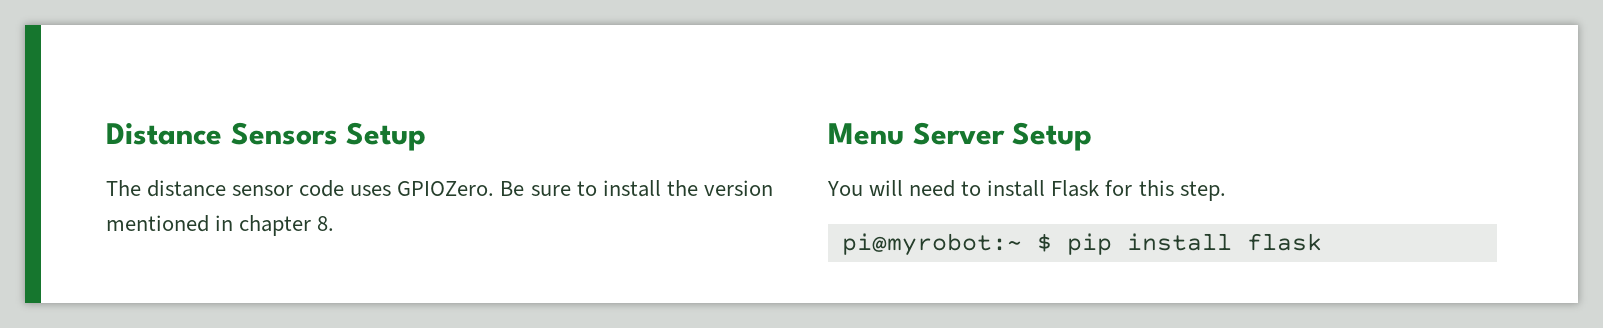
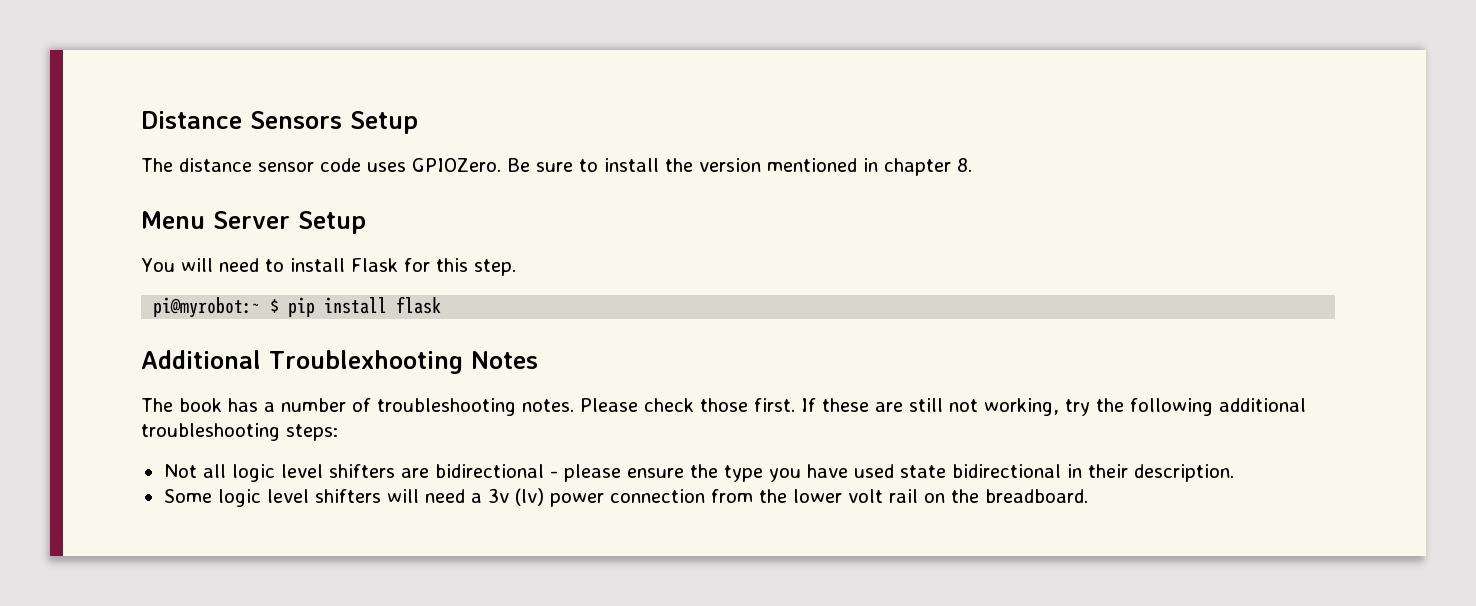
(1322, 242) none -> [141,350,538,374] [141,398,1306,416] [141,423,338,441] [163,464,1234,482] [163,488,1088,507] // Additional Troublexhooting Notes // The book has a number of troubleshooting notes. Please check those first. If these are still not working, try the following additional troubleshooting steps: // Not all logic level shifters are bidirectional - please ensure the type you have used state bidirectional in their description. // Some logic level shifters will need a 3v (lv) power connection from the lower volt rail on the breadboard.

